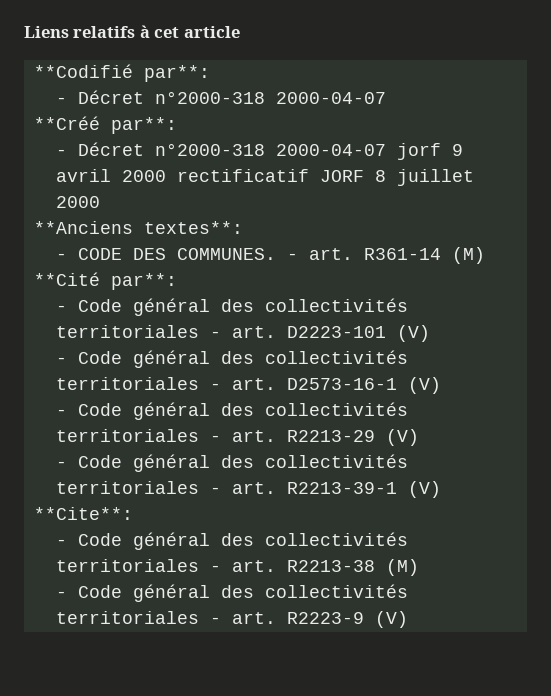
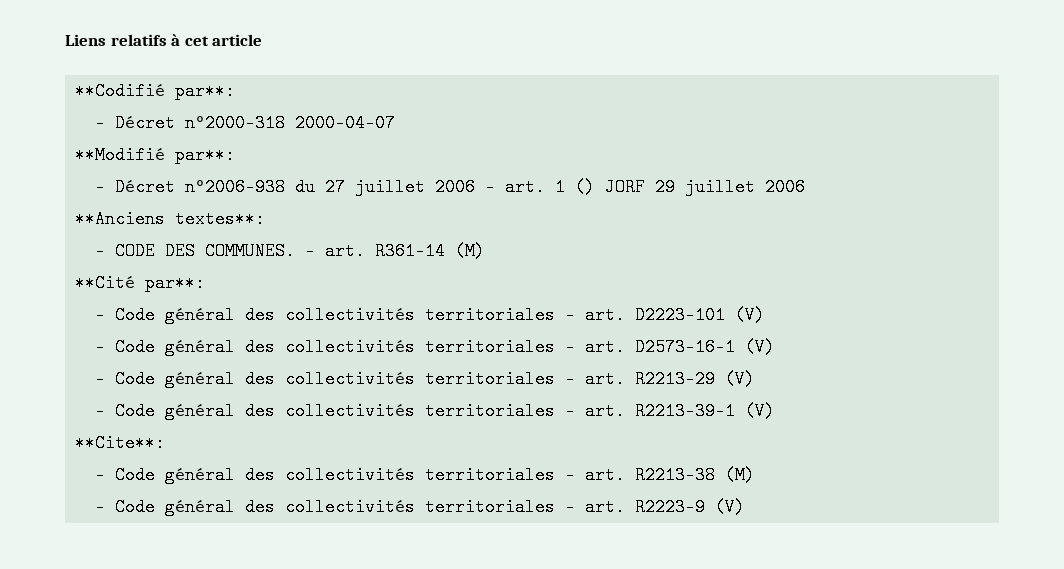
[33,116,177,134] [55,142,463,160] [55,169,474,186] [55,196,100,208] **Créé par**: // - Décret n°2000-318 2000-04-07 jorf 9 avril 2000 rectificatif JORF 8 juillet 2000 -> [75,146,236,164] [95,178,806,196] **Modifié par**: // - Décret n°2006-938 du 27 juillet 2006 - art. 1 () JORF 29 juillet 2006

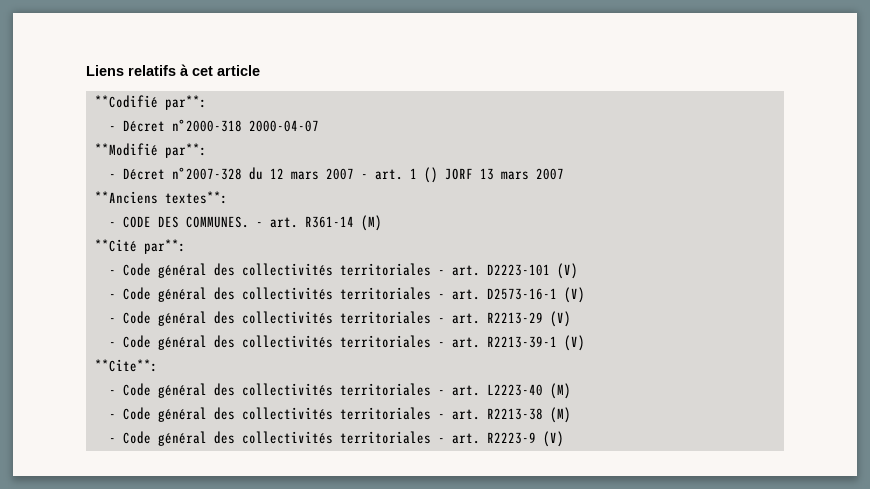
[185,178,476,196] n°2006-938 du 27 juillet 2006 -> [171,167,354,180] n°2007-328 du 12 mars 2007
[655,178,806,196] 29 juillet 2006 -> [479,168,564,180] 13 mars 2007
(166, 443) none -> [108,383,571,399] // - Code général des collectivités territoriales - art. L2223-40 (M)

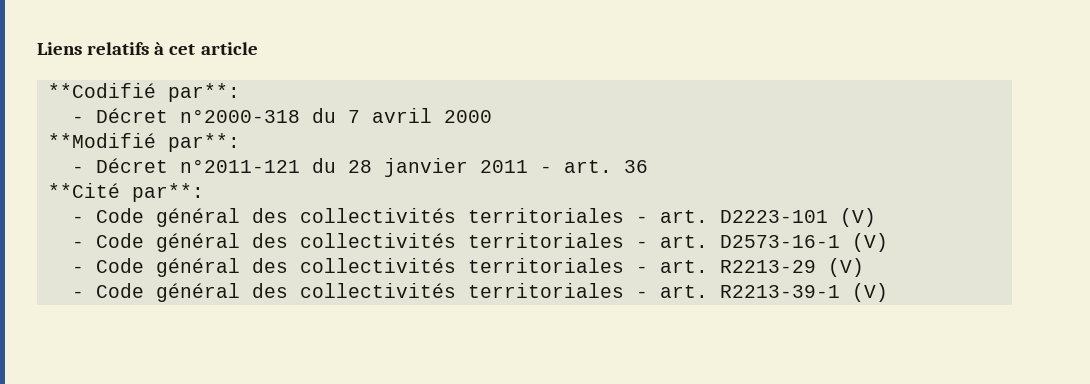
[248,120,319,132] 2000-04-07 -> [312,108,493,123] du 7 avril 2000
[171,167,564,183] [94,191,228,204] [108,215,382,231] n°2007-328 du 12 mars 2007 - art. 1 () JORF 13 mars 2007 // **Anciens textes**: // - CODE DES COMMUNES. - art. R361-14 (M) -> [180,158,649,177] n°2011-121 du 28 janvier 2011 - art. 36
[94,359,158,372] [108,383,571,399] [108,407,571,423] [108,431,564,447] // **Cite**: // - Code général des collectivités territoriales - art. L2223-40 (M) // - Code général des collectivités territoriales - art. R2213-38 (M) // - Code général des collectivités territoriales - art. R2223-9 (V) -> (889, 292) none

